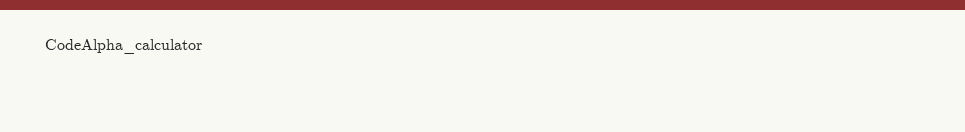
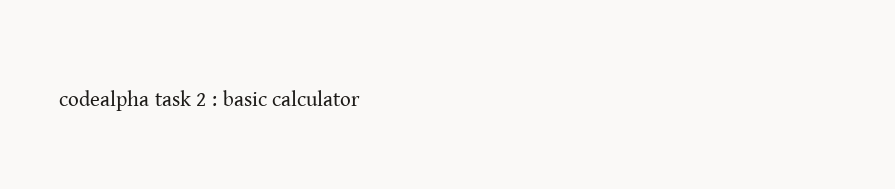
[45,39,202,54] CodeAlpha_calculator -> [59,90,361,111] codealpha task 2 : basic calculator

